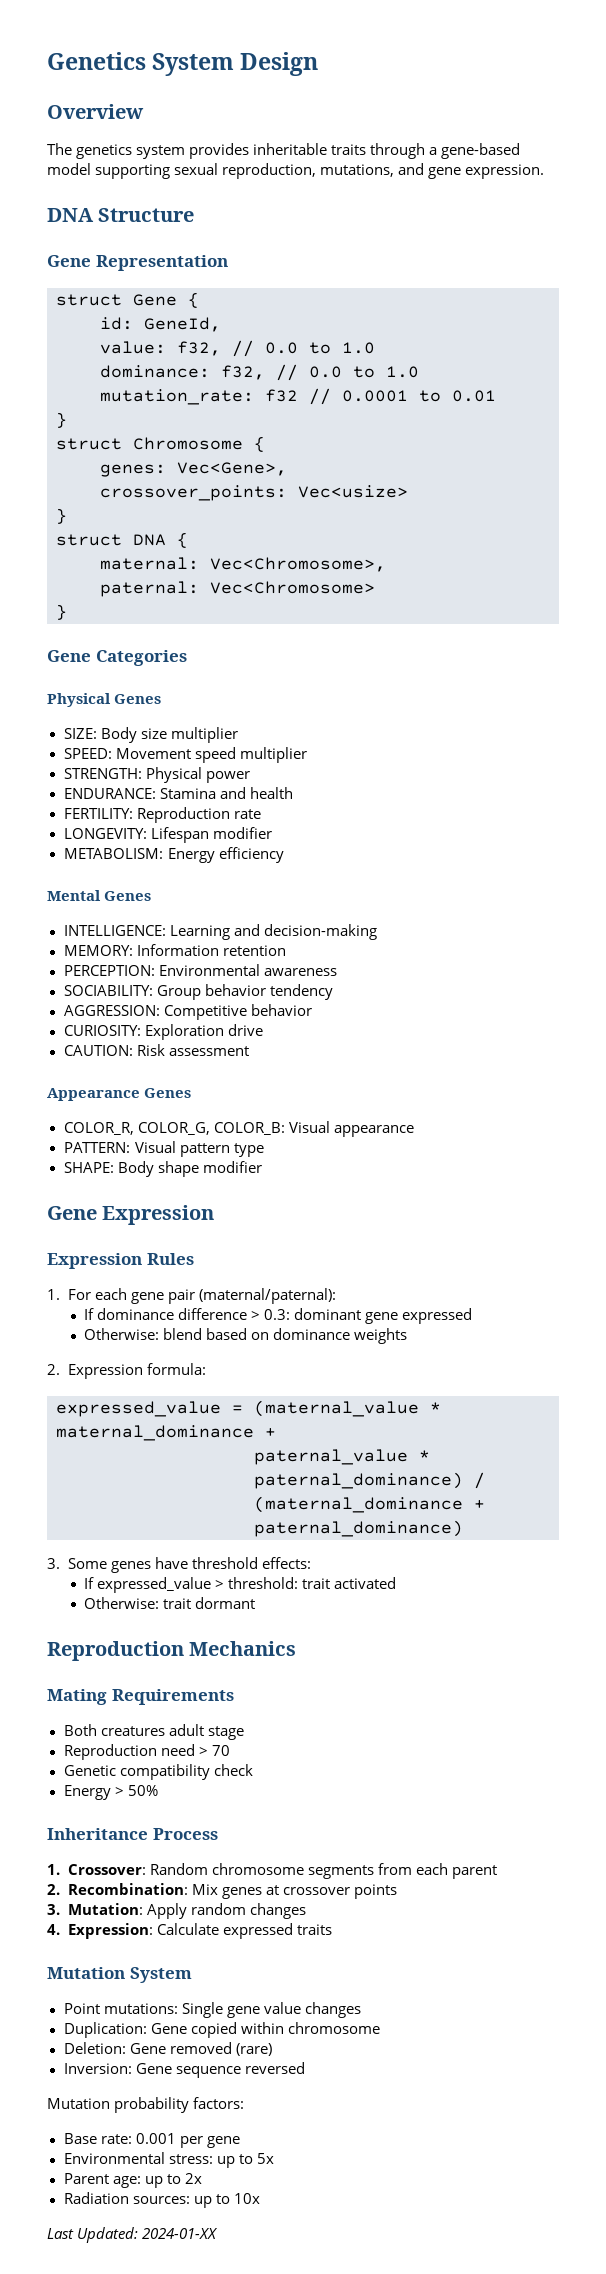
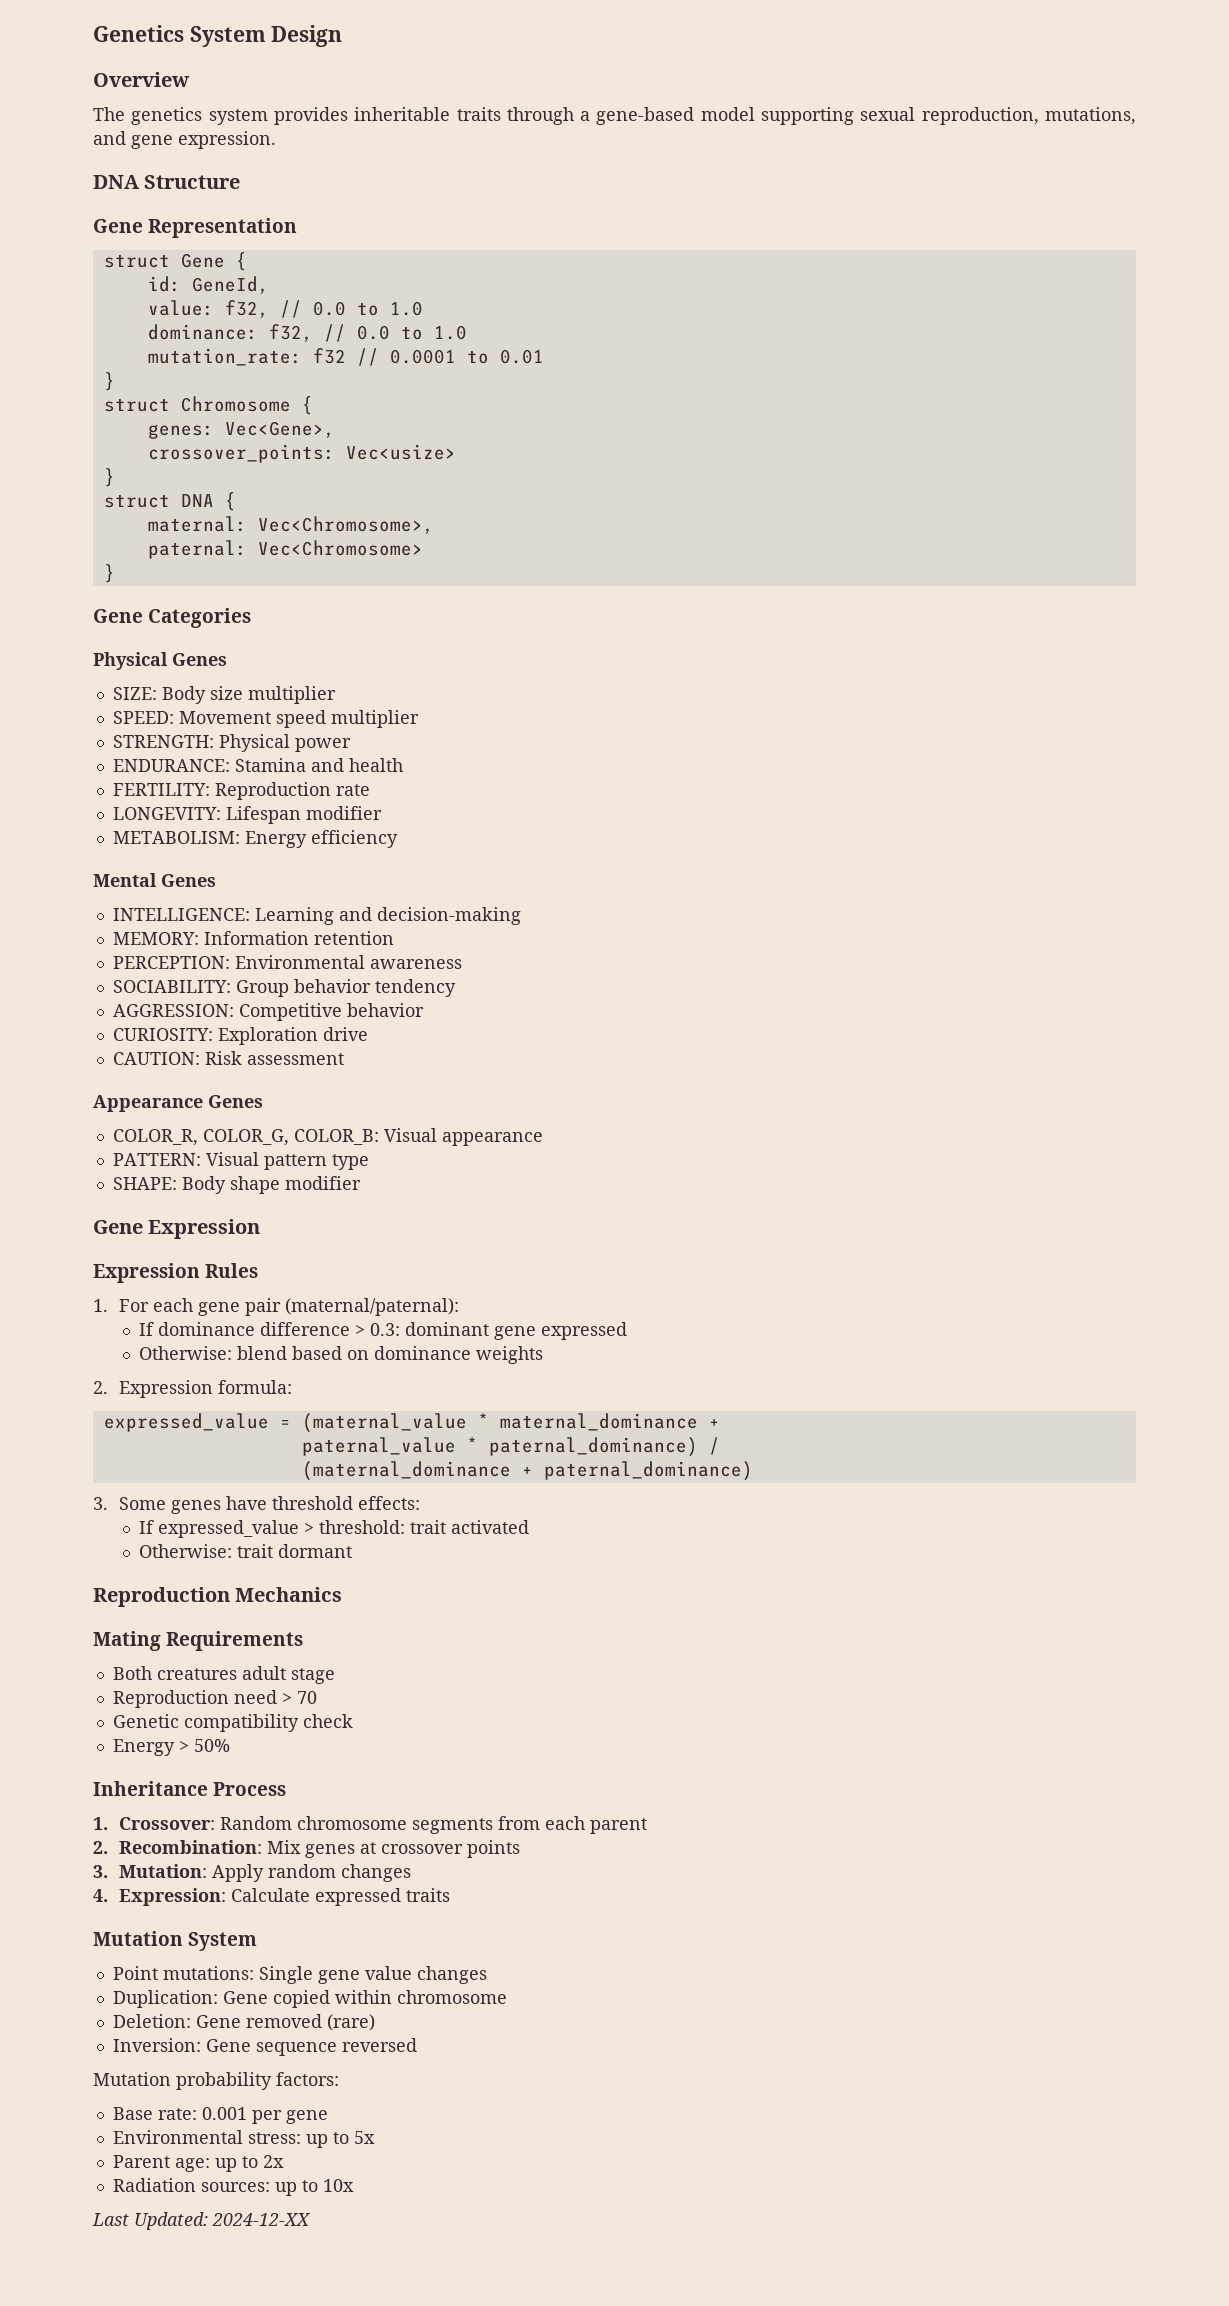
[142,2228,219,2239] 2024-01-XX -> [212,2213,310,2226] 2024-12-XX

